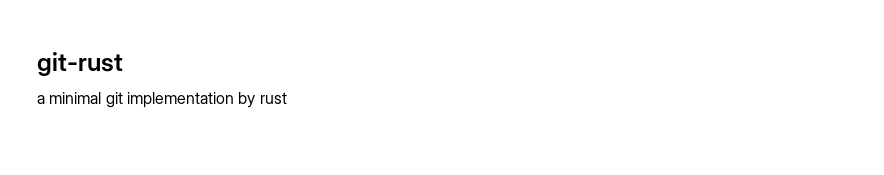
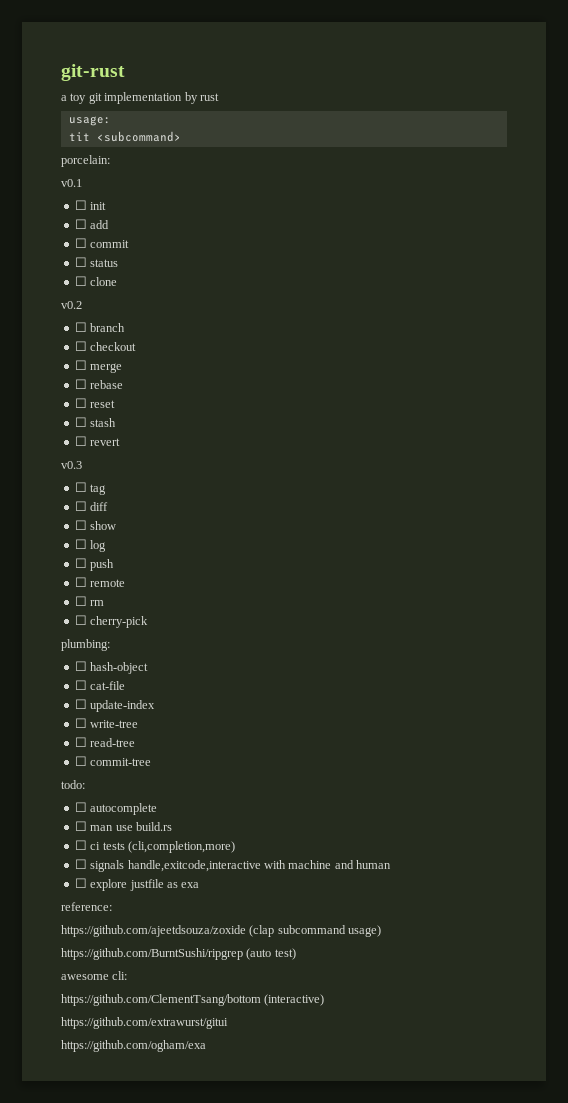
[49,92,102,104] minimal -> [70,93,87,104] toy
(287, 98) none -> [68,116,111,126] [68,131,181,142] [61,155,110,167] [61,179,82,187] [74,200,107,210] [74,219,110,229] [74,238,130,248] [74,257,119,267] [74,276,118,286] [61,301,82,309] [74,322,126,332] [74,341,137,351] [74,360,123,373] [74,379,124,389] [74,398,116,408] [74,417,117,427] [74,436,121,446] [61,461,82,469] [74,482,107,495] [74,501,109,511] [74,520,117,530] [74,539,107,552] [74,558,115,571] [74,577,126,587] [74,596,105,606] [74,615,149,628] [61,639,110,651] [74,661,149,674] [74,680,126,690] [74,699,156,712] [74,718,139,728] [74,737,136,747] [74,756,152,766] [61,780,85,789] [74,802,158,815] [74,821,172,831] [74,840,235,853] [74,859,391,872] [74,878,200,891] [61,902,112,911] [61,925,382,937] [61,948,296,960] [61,971,128,980] [61,994,325,1006] [61,1017,228,1029] [61,1040,206,1052] // usage: // tit <subcommand> // porcelain: // v0.1 // ☐ init // ☐ add // ☐ commit // ☐ status // ☐ clone // v0.2 // ☐ branch // ☐ checkout // ☐ merge // ☐ rebase // ☐ reset // ☐ stash // ☐ revert // v0.3 // ☐ tag // ☐ diff // ☐ show // ☐ log // ☐ push // ☐ remote // ☐ rm // ☐ cherry-pick // plumbing: // ☐ hash-object // ☐ cat-file // ☐ update-index // ☐ write-tree // ☐ read-tree // ☐ commit-tree // todo: // ☐ autocomplete // ☐ man use build.rs // ☐ ci tests (cli,completion,more) // ☐ signals handle,exitcode,interactive with machine and human // ☐ explore justfile as exa // reference: // https://github.com/ajeetdsouza/zoxide (clap subcommand usage) // https://github.com/BurntSushi/ripgrep (auto test) // awesome cli: // https://github.com/ClementTsang/bottom (interactive) // https://github.com/extrawurst/gitui // https://github.com/ogham/exa

